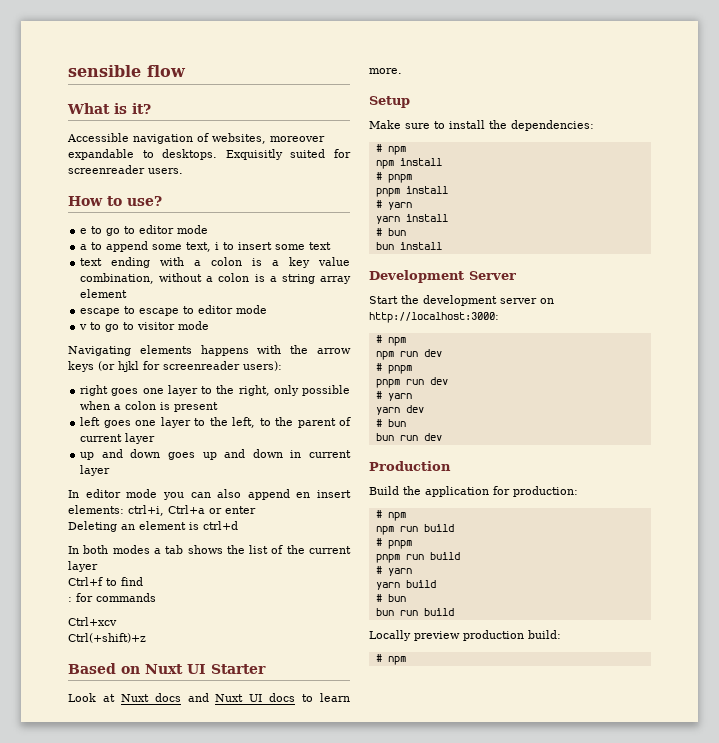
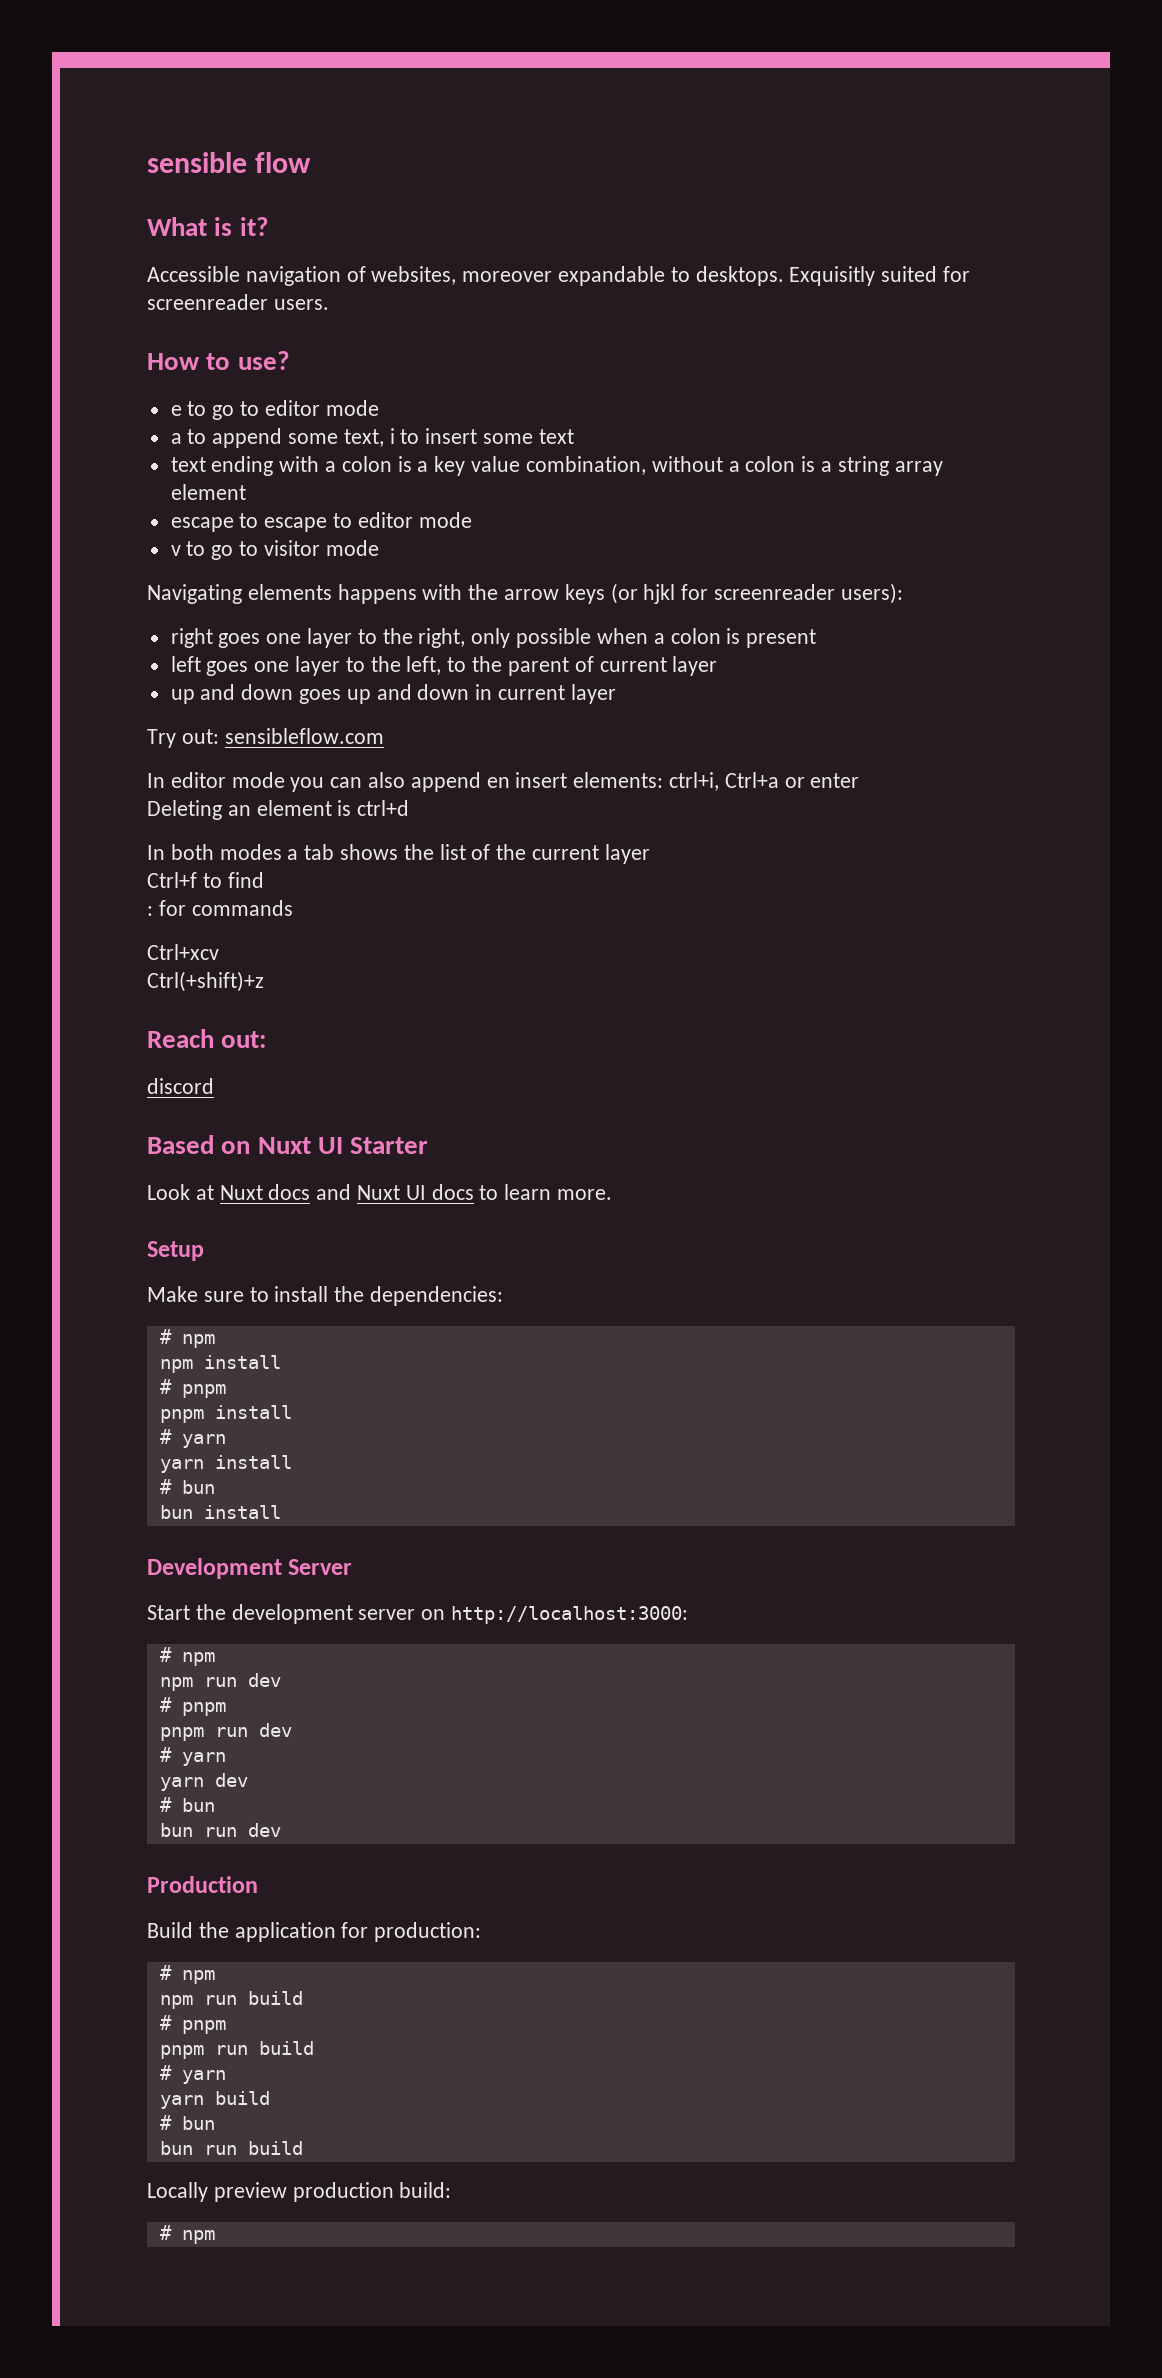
(111, 470) none -> [147,728,384,748] // Try out: sensibleflow.com
(146, 638) none -> [147,1029,267,1048] [147,1078,214,1094] // Reach out: // discord

